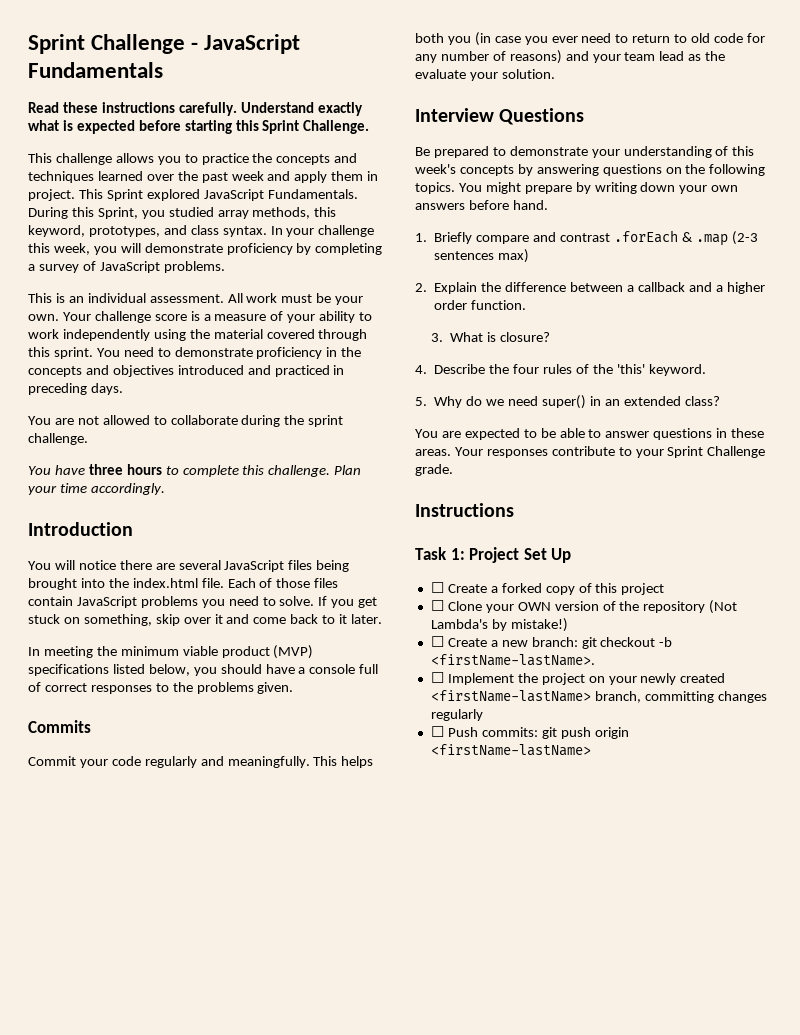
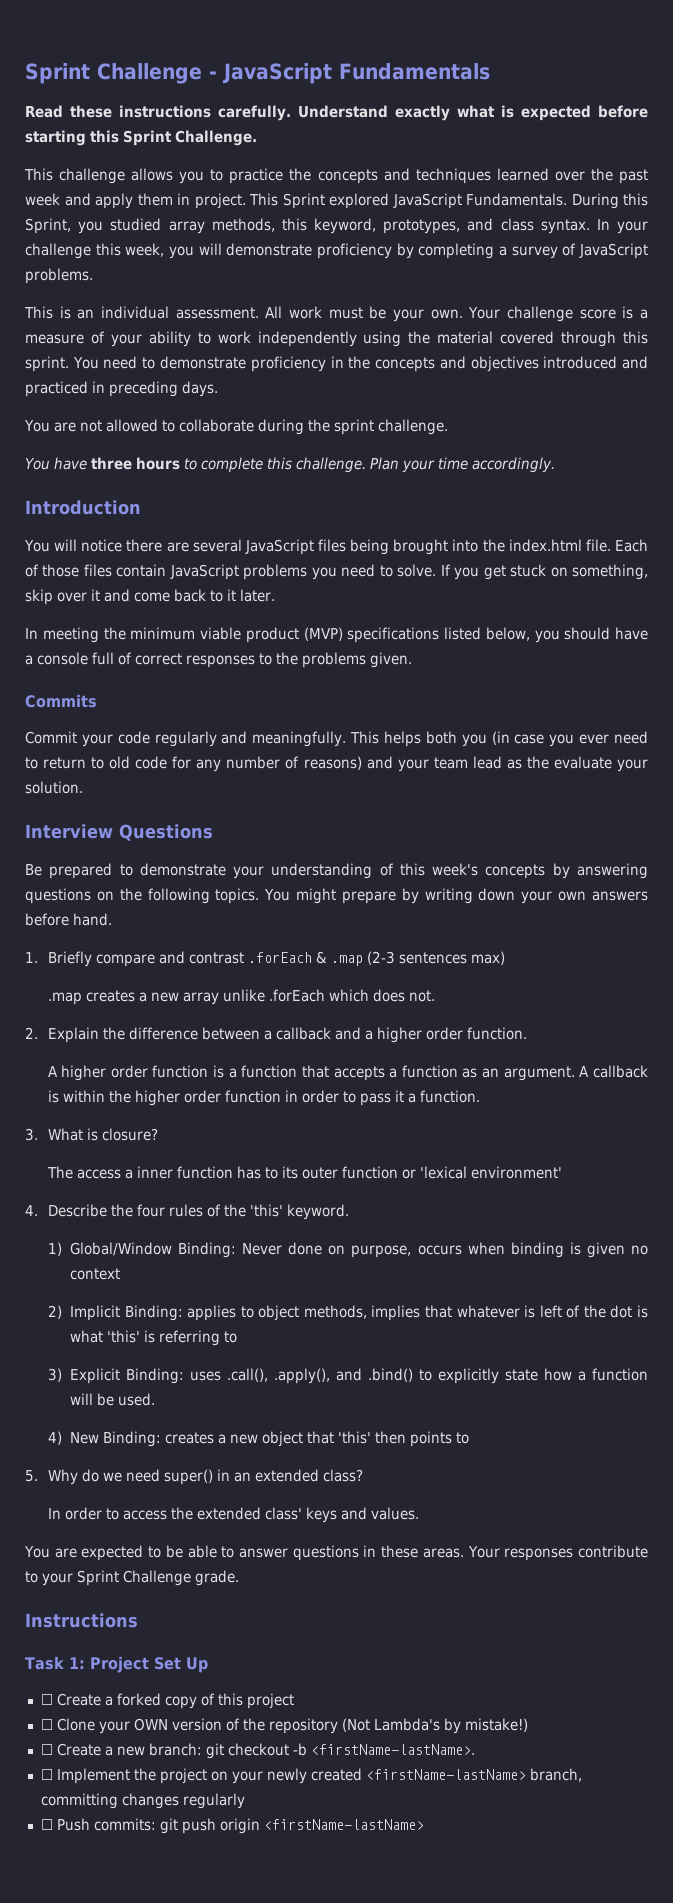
(530, 256) none -> [47,989,435,1005] // .map creates a new array unlike .forEach which does not.
[431,332,551,342] 3. What is closure? -> [47,1065,648,1081] [47,1090,480,1106] [25,1128,158,1141] [46,1166,562,1179] A higher order function is a function that accepts a function as an argument. A callback is within the higher order function in order to pass it a function. // 3. What is closure? // The access a inner function has to its outer function or 'lexical environment'
(706, 370) none -> [47,1242,648,1258] [70,1268,121,1280] [47,1305,648,1321] [70,1330,238,1346] [47,1368,648,1384] [70,1393,156,1406] [47,1431,470,1447] // 1) Global/Window Binding: Never done on purpose, occurs when binding is given no context // 2) Implicit Binding: applies to object methods, implies that whatever is left of the dot is what 'this' is referring to // 3) Explicit Binding: uses .call(), .apply(), and .bind() to explicitly state how a function will be used. // 4) New Binding: creates a new object that 'this' then points to
(720, 401) none -> [47,1507,419,1523] // In order to access the extended class' keys and values.

